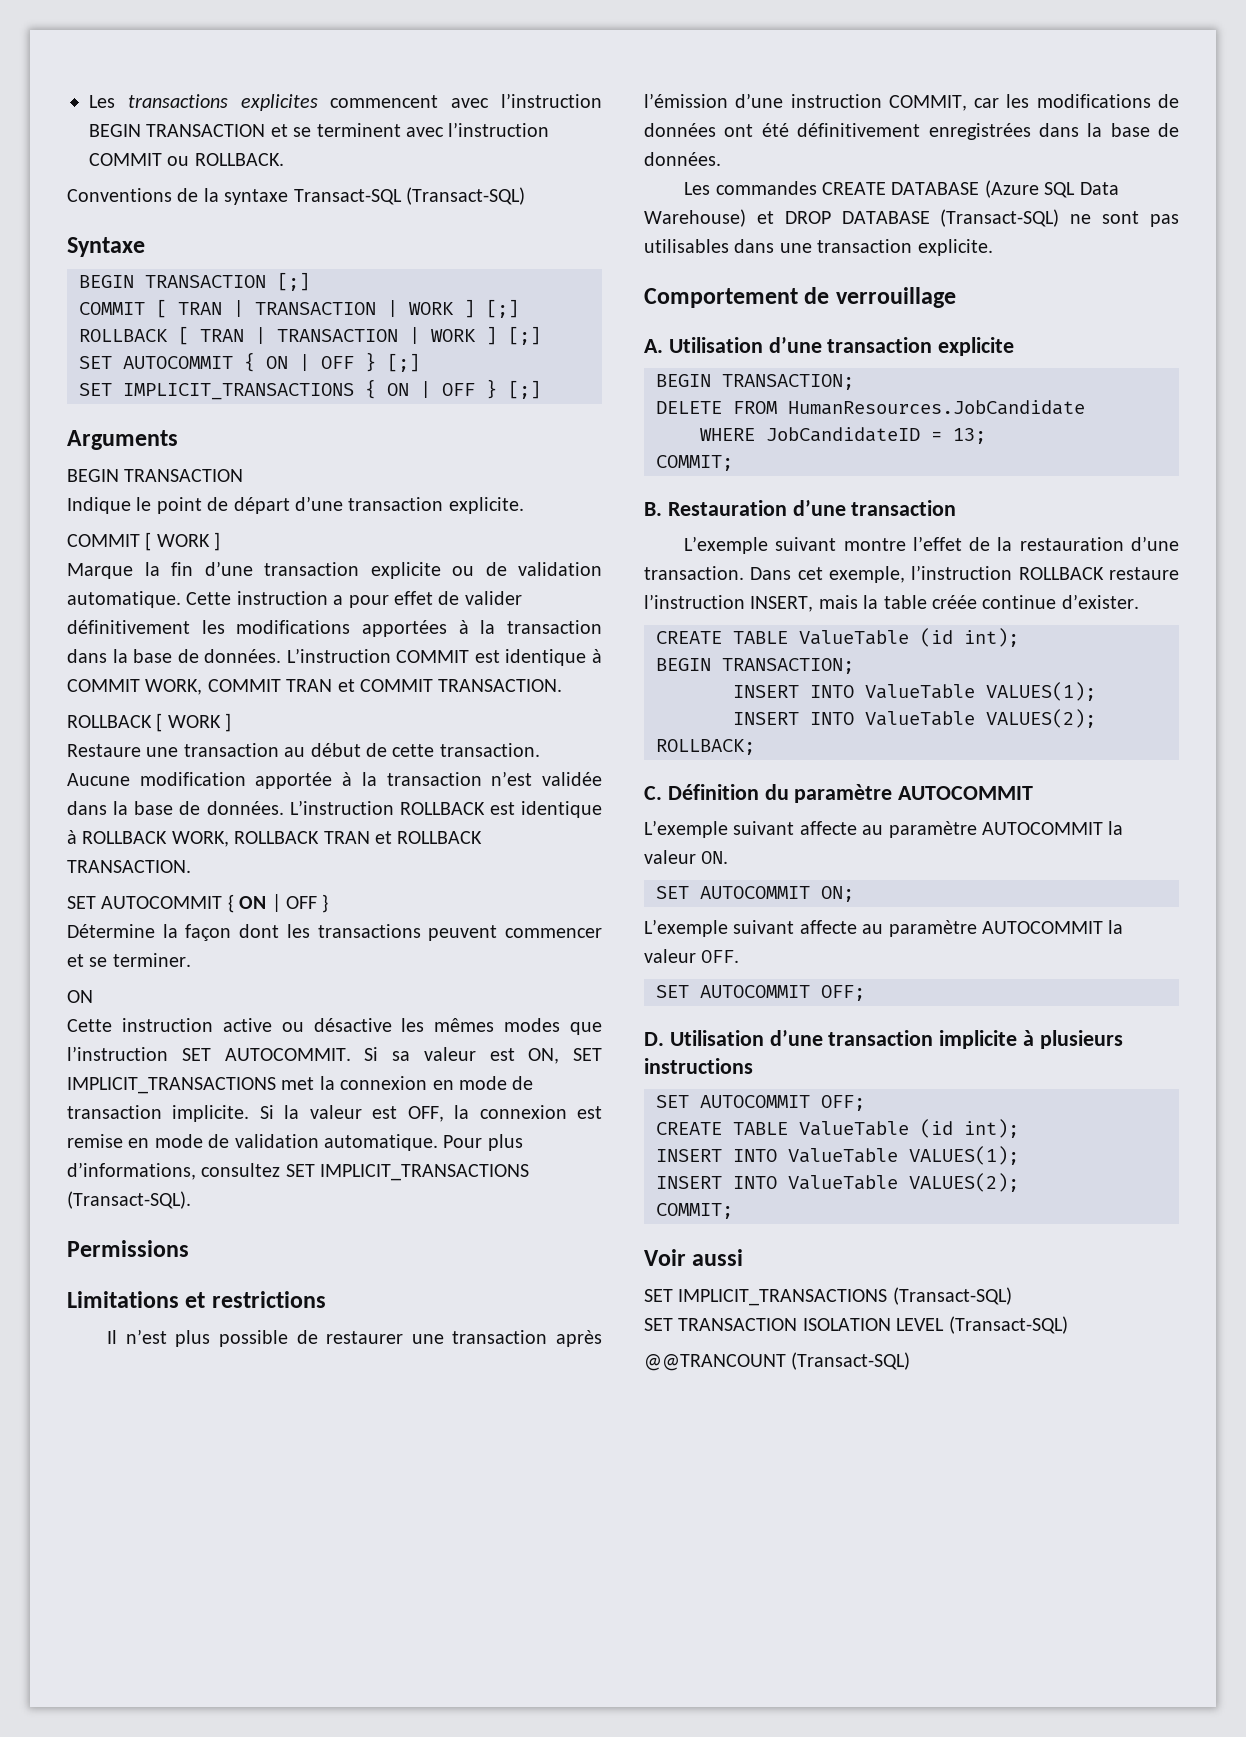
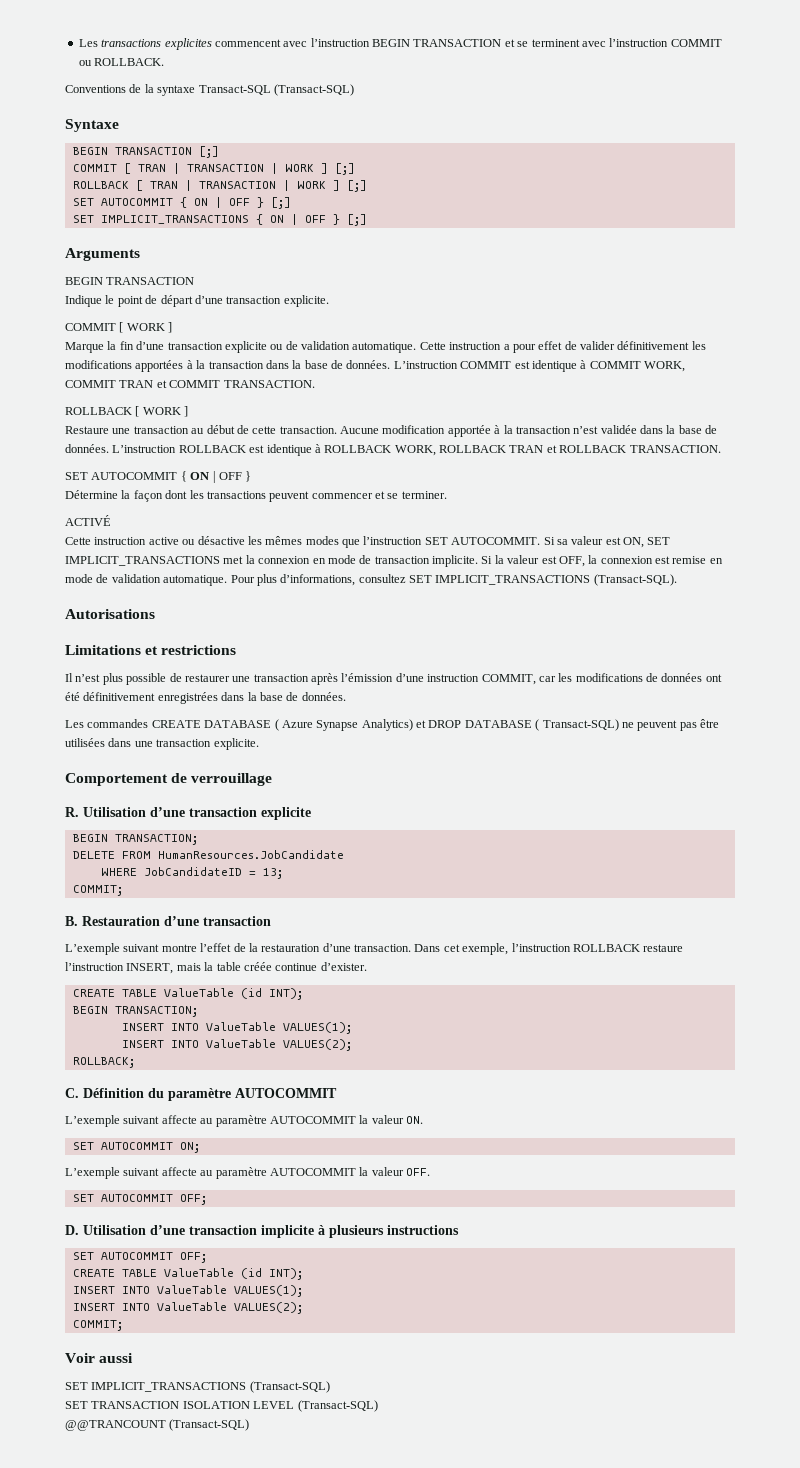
[67,990,93,1003] ON -> [65,515,111,526] ACTIVÉ
[67,1240,189,1257] Permissions -> [65,609,155,619] Autorisations
[984,180,1119,198] [644,209,1179,227] [644,239,729,253] (Azure SQL Data Warehouse) et DROP DATABASE (Transact-SQL) ne sont pas utilisables -> [274,719,719,731] [65,738,105,747] ( Azure Synapse Analytics) et DROP DATABASE ( Transact-SQL) ne peuvent pas être utilisées
[644,339,663,353] A. -> [65,807,79,817] R.
[964,628,1019,647] int); -> [268,988,303,1000] INT);
[964,1119,1019,1138] int); -> [268,1268,303,1280] INT);

